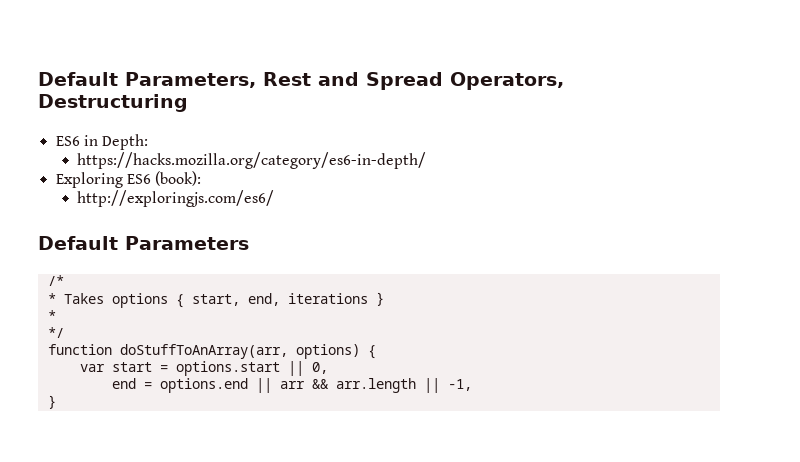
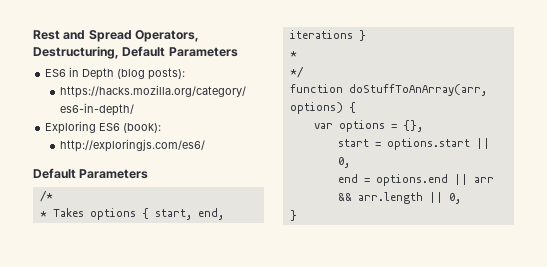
[38,72,256,88] Default Parameters, -> (33, 35) none
[38,94,188,112] Destructuring -> [33,46,238,59] Destructuring, Default Parameters
[102,134,149,150] Depth: -> [82,68,186,80] Depth (blog posts):
(105, 368) none -> [338,120,423,132] options = {}, //
[447,379,472,391] -1, -> [448,193,461,204] 0,

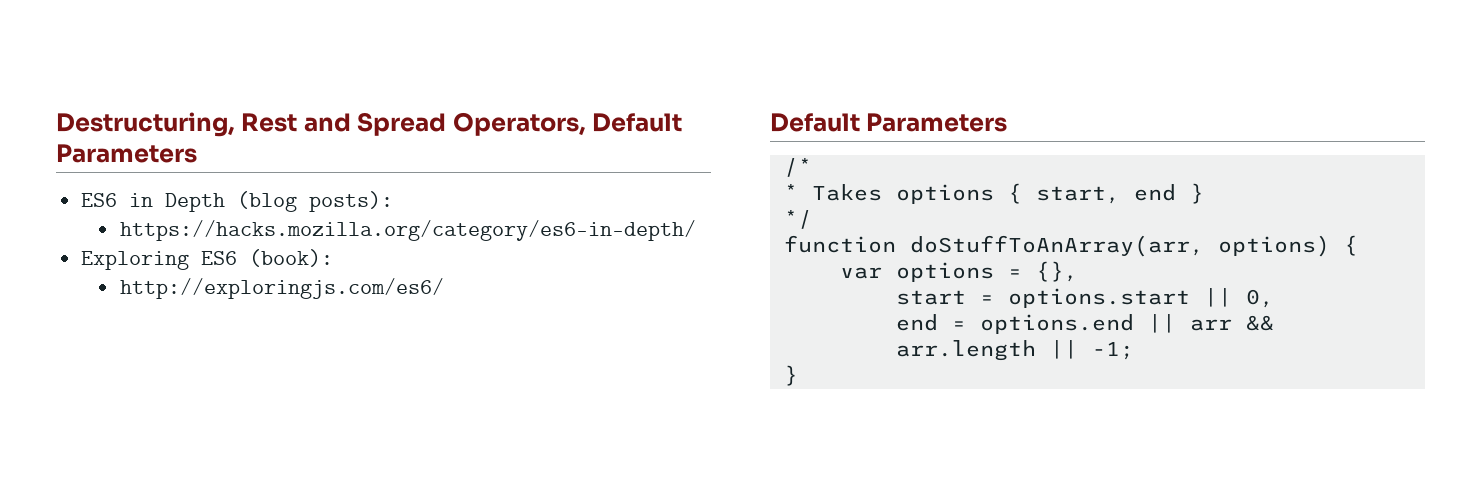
(33, 35) none -> [56,112,235,137] Destructuring,
[33,46,119,59] Destructuring, -> (586, 124) none
[197,208,224,220] [289,30,366,41] [289,51,297,57] end, iterations } // * -> [1133,183,1204,204] end }
[448,193,461,204] 0, -> [1091,342,1134,360] -1;

